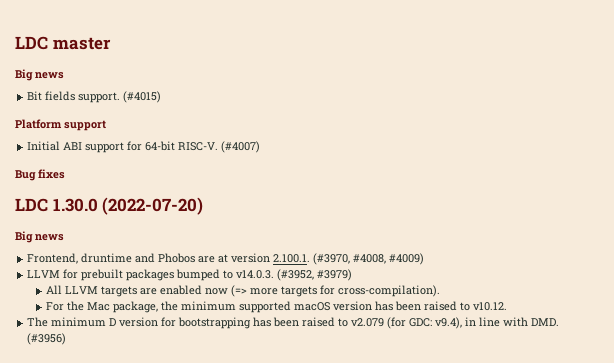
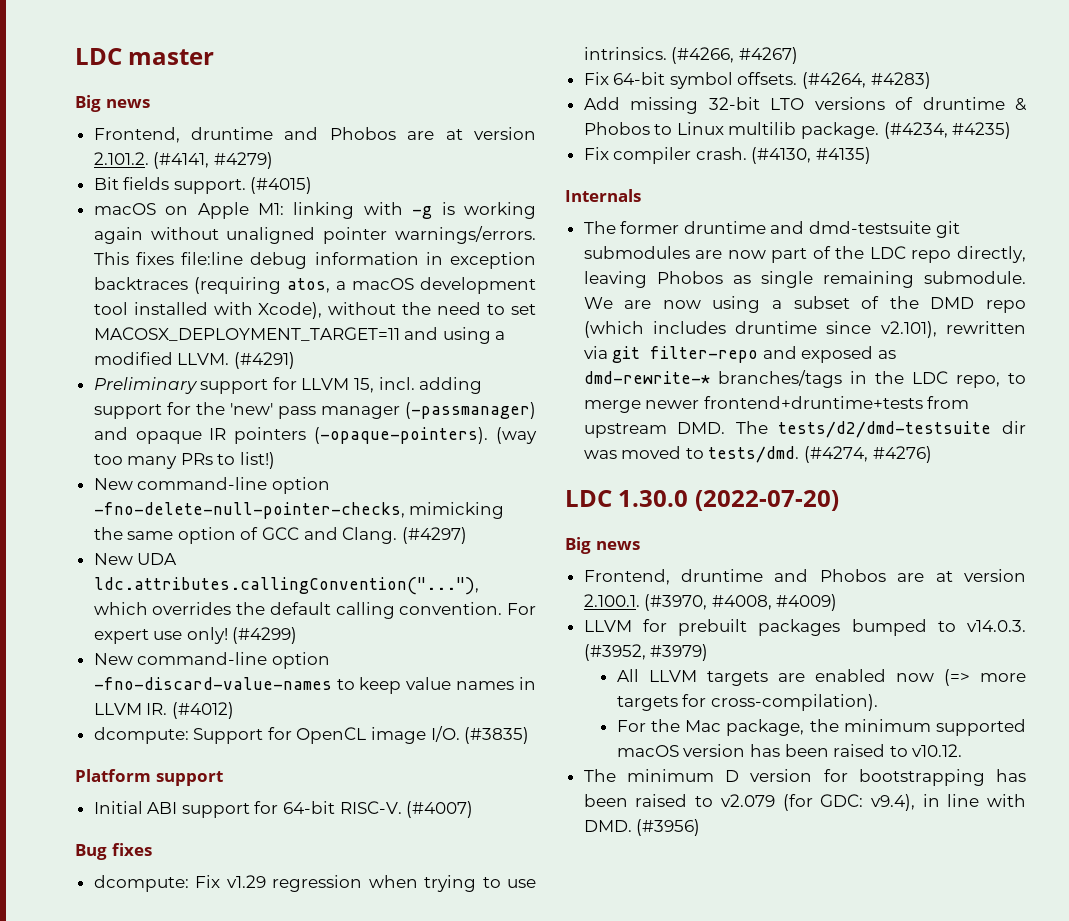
[27,91,162,103] Bit fields support. (#4015) -> [93,127,536,143] [93,152,273,169] [93,177,313,194] [93,202,536,219] [93,226,536,244] [93,252,536,269] [93,277,536,294] [93,302,537,319] [93,327,506,344] [93,352,295,369] [93,377,483,394] [93,402,536,419] [93,427,537,444] [93,452,276,469] [93,477,330,494] [93,502,505,519] [93,527,467,544] [93,553,178,565] [93,577,479,595] [93,602,536,619] [93,627,298,644] [93,652,330,669] [93,677,536,694] [93,702,234,719] [93,726,530,744] Frontend, druntime and Phobos are at version 2.101.2. (#4141, #4279) // Bit fields support. (#4015) // macOS on Apple M1: linking with -g is working again without unaligned pointer warnings/errors. This fixes file:line debug information in exception backtraces (requiring atos, a macOS development tool installed with Xcode), without the need to set MACOSX_DEPLOYMENT_TARGET=11 and using a modified LLVM. (#4291) // Preliminary support for LLVM 15, incl. adding support for the 'new' pass manager (-passmanager) and opaque IR pointers (-opaque-pointers). (way too many PRs to list!) // New command-line option -fno-delete-null-pointer-checks, mimicking the same option of GCC and Clang. (#4297) // New UDA ldc.attributes.callingConvention("..."), which overrides the default calling convention. For expert use only! (#4299) // New command-line option -fno-discard-value-names to keep value names in LLVM IR. (#4012) // dcompute: Support for OpenCL image I/O. (#3835)
(65, 174) none -> [93,875,536,892] [583,47,798,64] [583,72,931,89] [583,97,1027,114] [583,122,1012,139] [583,147,872,164] [565,189,641,202] [583,221,960,238] [583,246,1026,263] [583,271,1026,288] [583,296,1026,313] [583,321,1026,338] [583,346,897,363] [583,370,1026,388] [583,396,970,413] [583,421,1026,438] [583,446,932,463] // dcompute: Fix v1.29 regression when trying to use intrinsics. (#4266, #4267) // Fix 64-bit symbol offsets. (#4264, #4283) // Add missing 32-bit LTO versions of druntime & Phobos to Linux multilib package. (#4234, #4235) // Fix compiler crash. (#4130, #4135) // Internals // The former druntime and dmd-testsuite git submodules are now part of the LDC repo directly, leaving Phobos as single remaining submodule. We are now using a subset of the DMD repo (which includes druntime since v2.101), rewritten via git filter-repo and exposed as dmd-rewrite-* branches/tags in the LDC repo, to merge newer frontend+druntime+tests from upstream DMD. The tests/d2/dmd-testsuite dir was moved to tests/dmd. (#4274, #4276)

